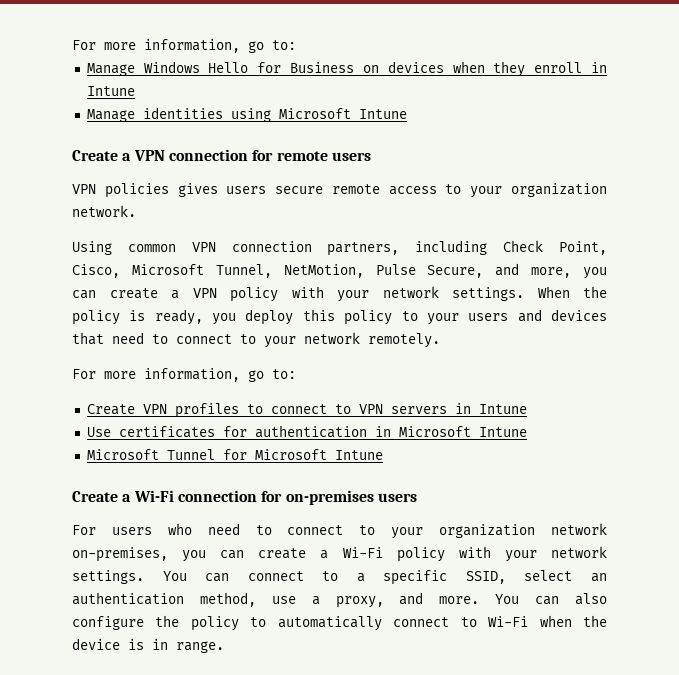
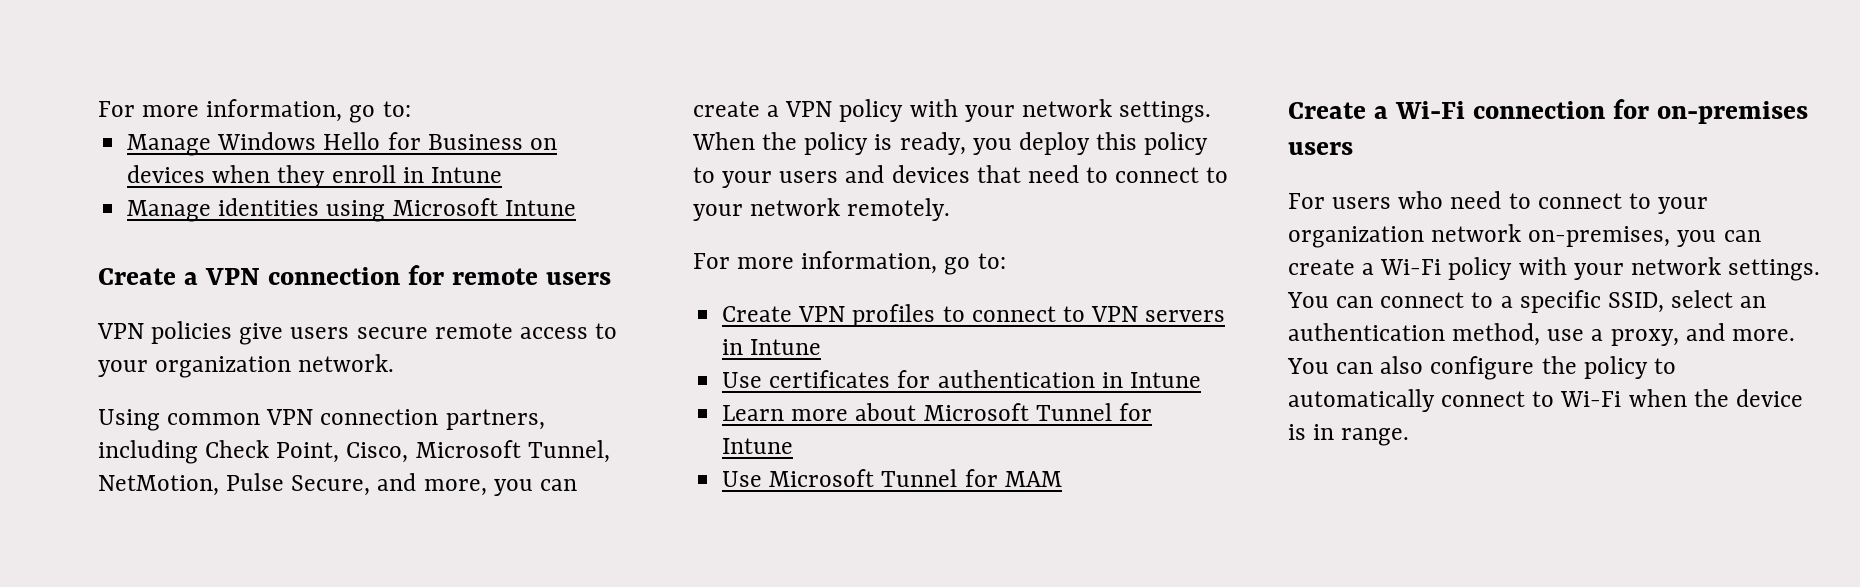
[177,183,218,197] gives -> [239,323,284,345] give
[398,426,527,437] [86,449,383,460] Microsoft Intune // Microsoft Tunnel for Microsoft Intune -> [1129,372,1201,388] [722,403,1152,421] [722,438,794,454] [722,469,1062,487] Intune // Learn more about Microsoft Tunnel for Intune // Use Microsoft Tunnel for MAM

